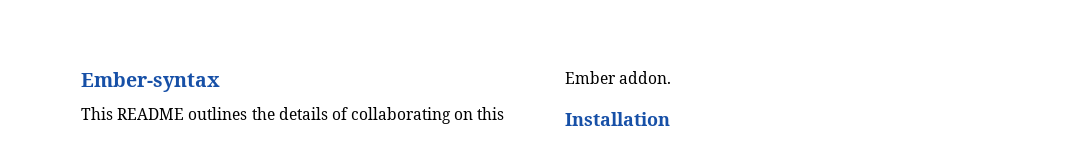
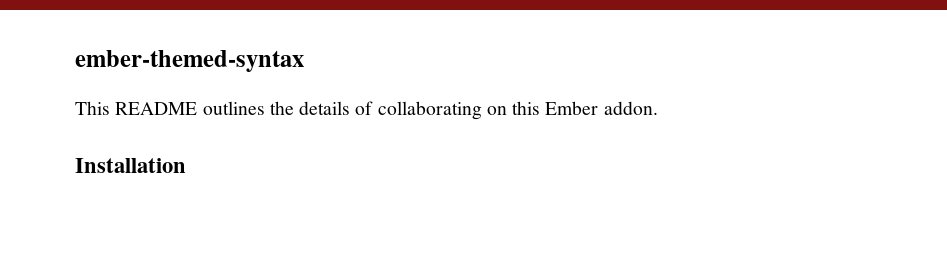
[81,72,220,92] Ember-syntax -> [75,50,304,72] ember-themed-syntax

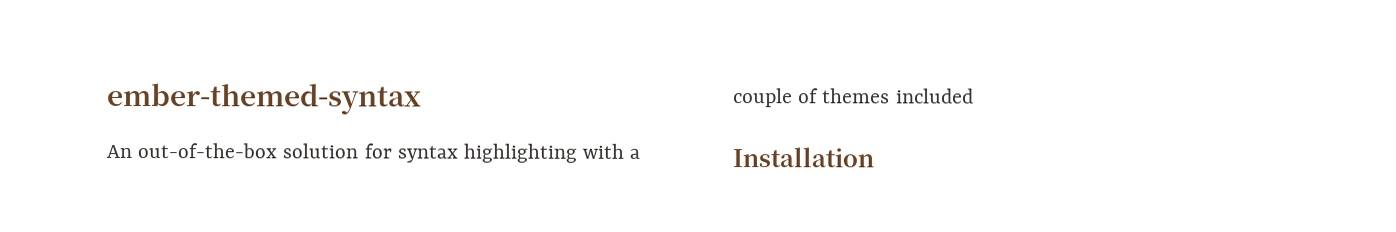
[75,101,658,120] This README outlines the details of collaborating on this Ember addon. -> [106,143,641,163] [733,88,974,108] An out-of-the-box solution for syntax highlighting with a couple of themes included

